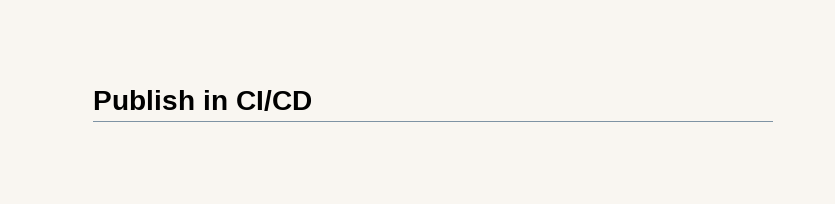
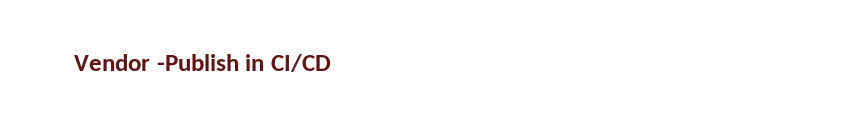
[93,90,195,110] Publish -> [74,54,239,71] Vendor -Publish

